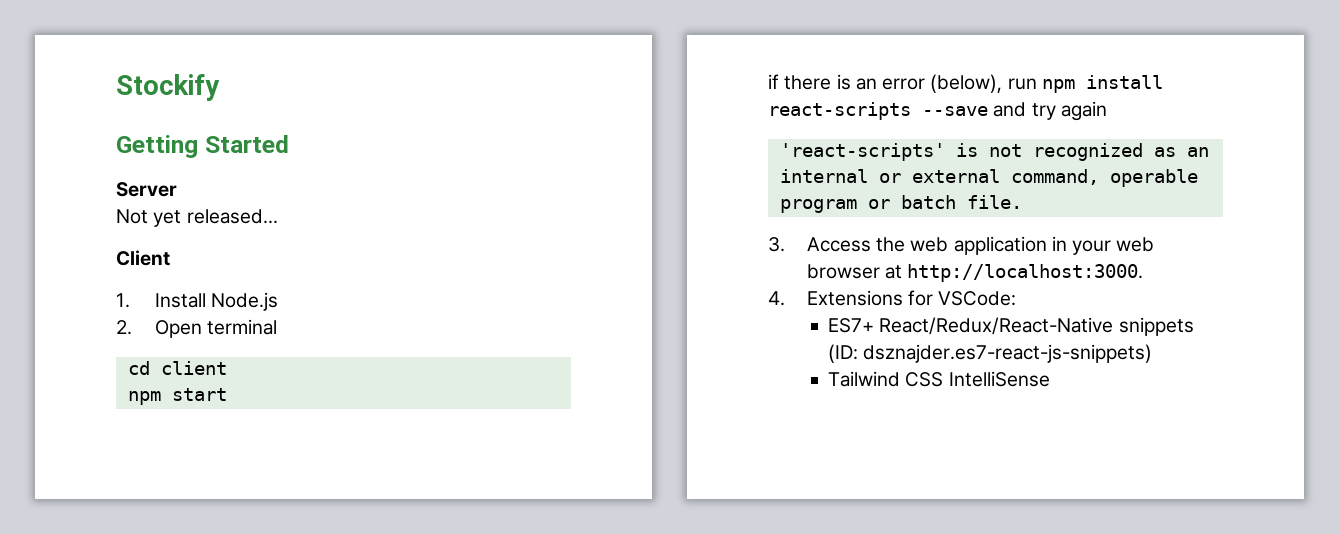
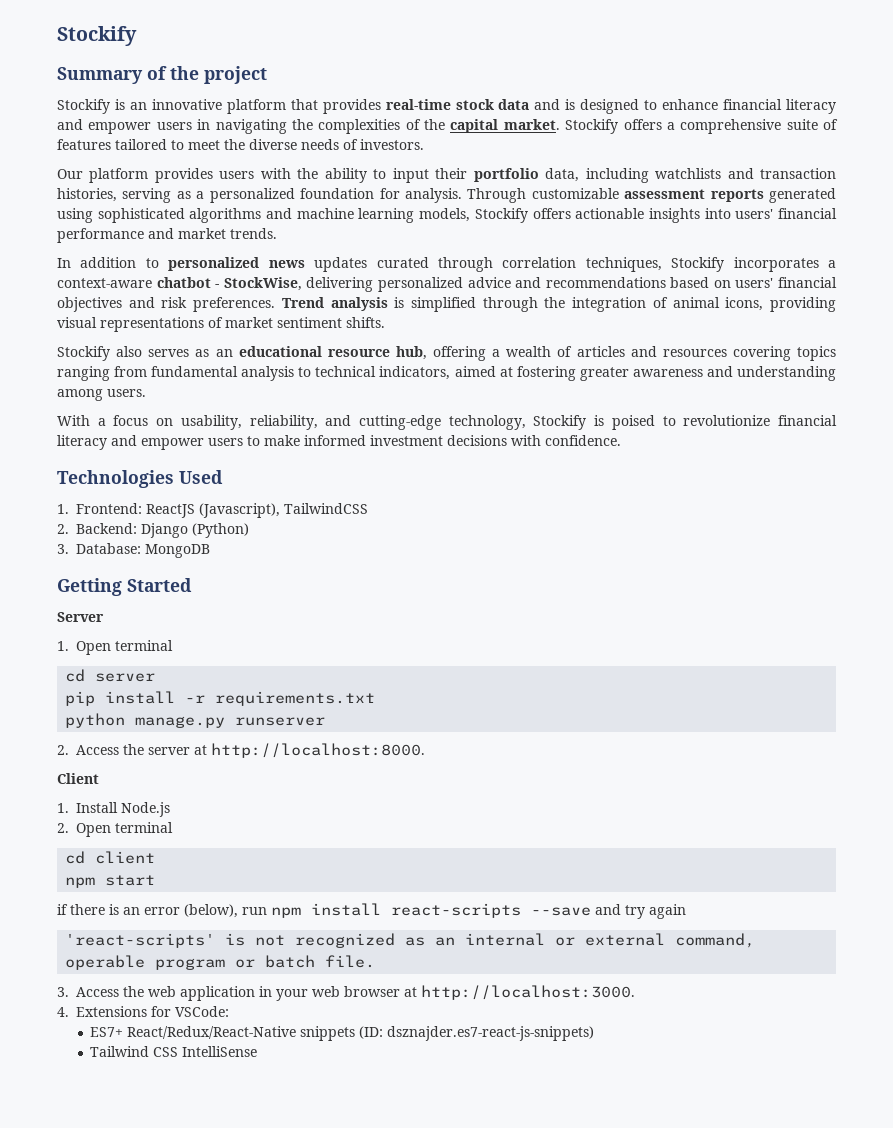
[116,135,289,158] [116,182,177,197] [116,209,278,227] Getting Started // Server // Not yet released... -> [57,66,267,84] [57,99,836,114] [57,119,838,134] [57,139,424,150] [57,168,836,183] [57,188,836,203] [57,208,838,223] [57,228,277,243] [57,257,836,272] [57,277,838,292] [57,297,836,312] [57,317,385,332] [57,346,836,361] [57,366,837,381] [57,389,146,401] [57,415,837,430] [57,435,621,450] [57,470,223,488] [57,503,368,518] [57,523,249,538] [57,543,210,558] [57,578,192,596] [57,612,104,622] [57,640,173,655] [65,669,156,682] [65,691,376,706] [65,713,326,728] [57,743,425,758] Summary of the project // Stockify is an innovative platform that provides real-time stock data and is designed to enhance financial literacy and empower users in navigating the complexities of the capital market. Stockify offers a comprehensive suite of features tailored to meet the diverse needs of investors. // Our platform provides users with the ability to input their portfolio data, including watchlists and transaction histories, serving as a personalized foundation for analysis. Through customizable assessment reports generated using sophisticated algorithms and machine learning models, Stockify offers actionable insights into users' financial performance and market trends. // In addition to personalized news updates curated through correlation techniques, Stockify incorporates a context-aware chatbot - StockWise, delivering personalized advice and recommendations based on users' financial objectives and risk preferences. Trend analysis is simplified through the integration of animal icons, providing visual representations of market sentiment shifts. // Stockify also serves as an educational resource hub, offering a wealth of articles and resources covering topics ranging from fundamental analysis to technical indicators, aimed at fostering greater awareness and understanding among users. // With a focus on usability, reliability, and cutting-edge technology, Stockify is poised to revolutionize financial literacy and empower users to make informed investment decisions with confidence. // Technologies Used // 1. Frontend: ReactJS (Javascript), TailwindCSS // 2. Backend: Django (Python) // 3. Database: MongoDB // Getting Started // Server // 1. Open terminal // cd server // pip install -r requirements.txt // python manage.py runserver // 2. Access the server at http://localhost:8000.

